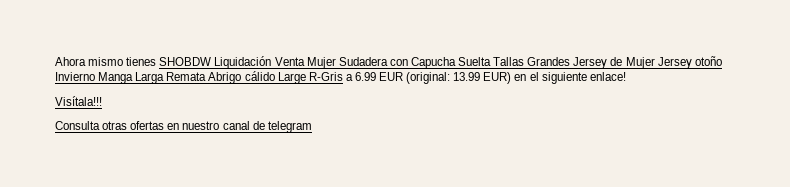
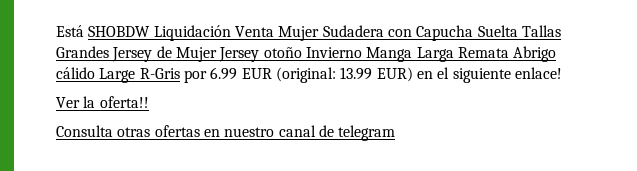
[55,57,157,66] Ahora mismo tienes -> [56,25,84,37] Está
[345,74,353,81] a -> [183,70,207,83] por
[55,96,102,106] Visítala!!! -> [56,96,149,108] Ver la oferta!!

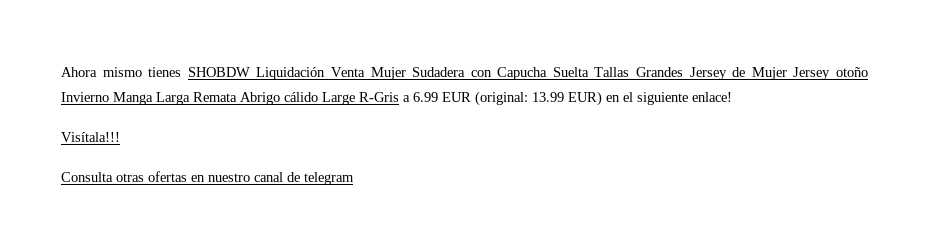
[56,25,84,37] Está -> [61,67,182,77] Ahora mismo tienes
[183,70,207,83] por -> [403,95,410,102] a
[56,96,149,108] Ver la oferta!! -> [61,132,120,142] Visítala!!!

